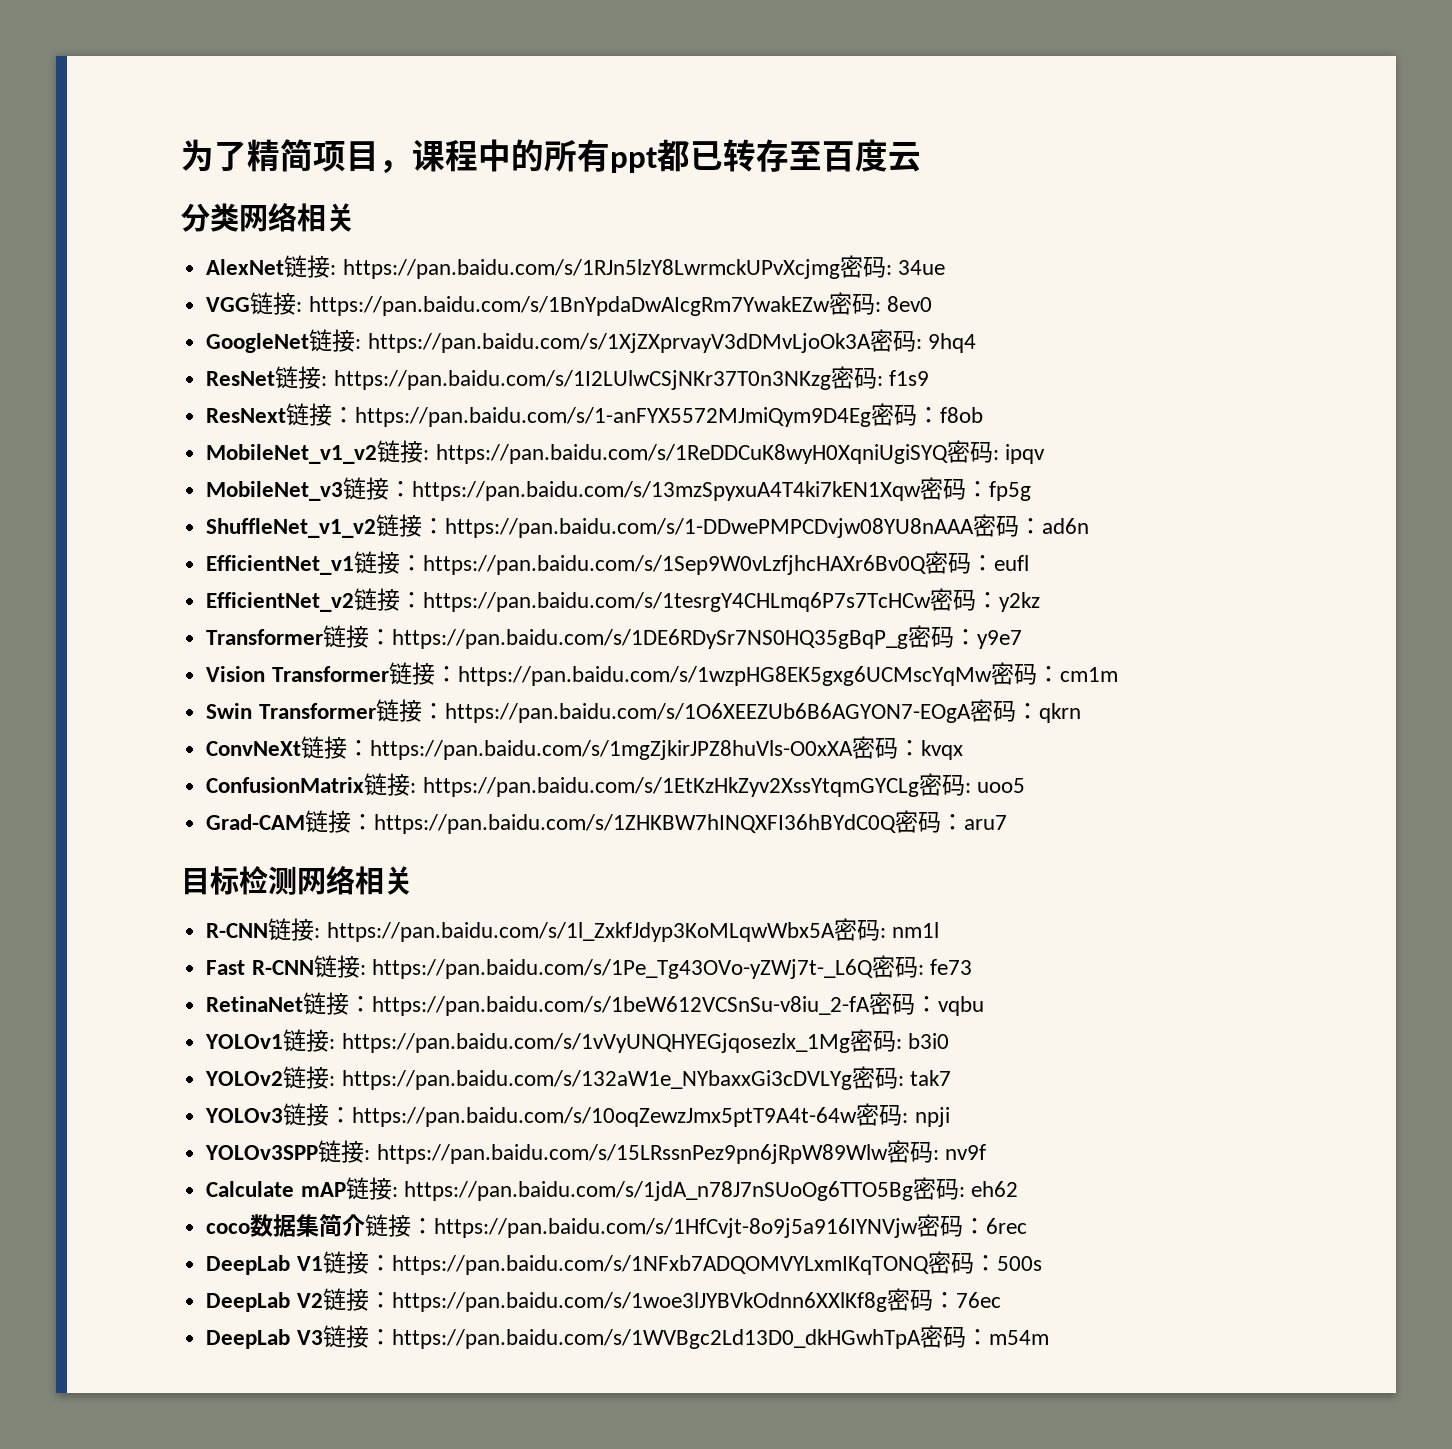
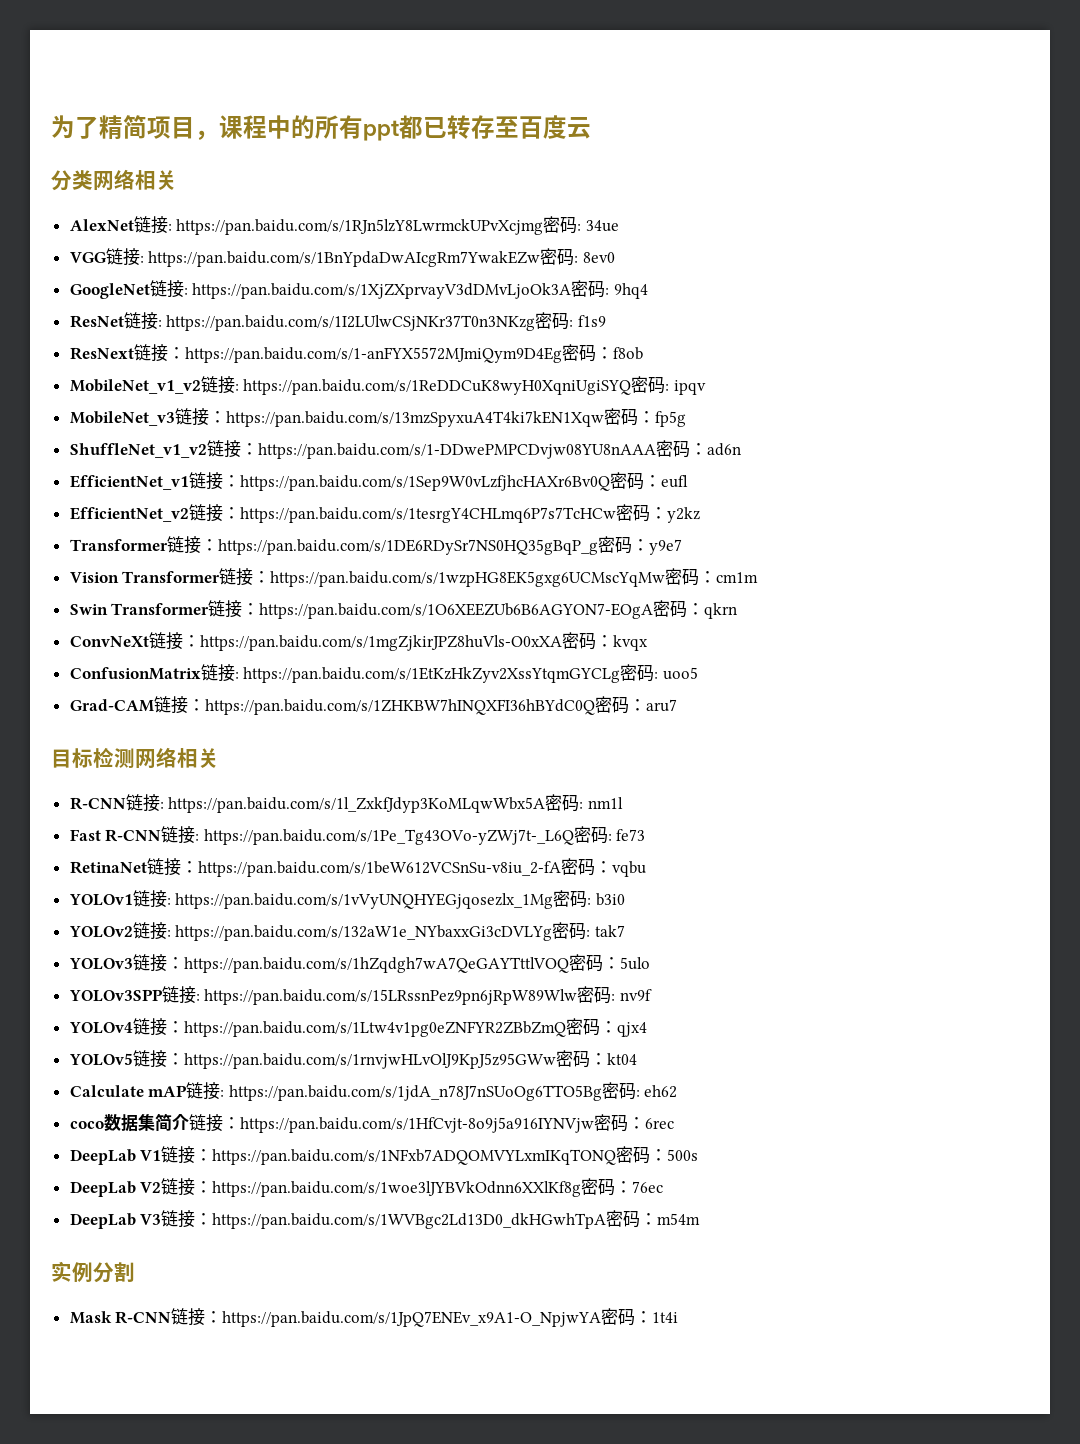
[352,1103,950,1127] https://pan.baidu.com/s/10oqZewzJmx5ptT9A4t-64w密码: npji -> [183,954,650,973] https://pan.baidu.com/s/1hZqdgh7wA7QeGAYTttlVOQ密码：5ulo
(986, 1152) none -> [68,1018,647,1037] [68,1050,637,1069] // YOLOv4链接：https://pan.baidu.com/s/1Ltw4v1pg0eZNFYR2ZBbZmQ密码：qjx4 // YOLOv5链接：https://pan.baidu.com/s/1rnvjwHLvOlJ9KpJ5z95GWw密码：kt04
(1049, 1337) none -> [51,1261,135,1283] [69,1308,679,1327] // 实例分割 // Mask R-CNN链接：https://pan.baidu.com/s/1JpQ7ENEv_x9A1-O_NpjwYA密码：1t4i

